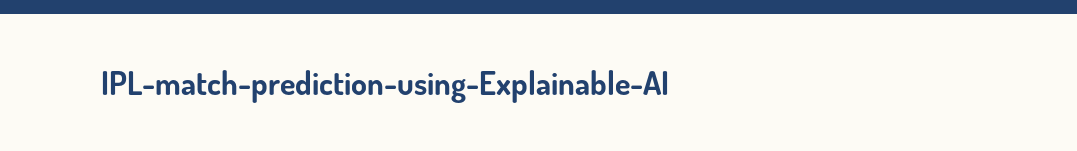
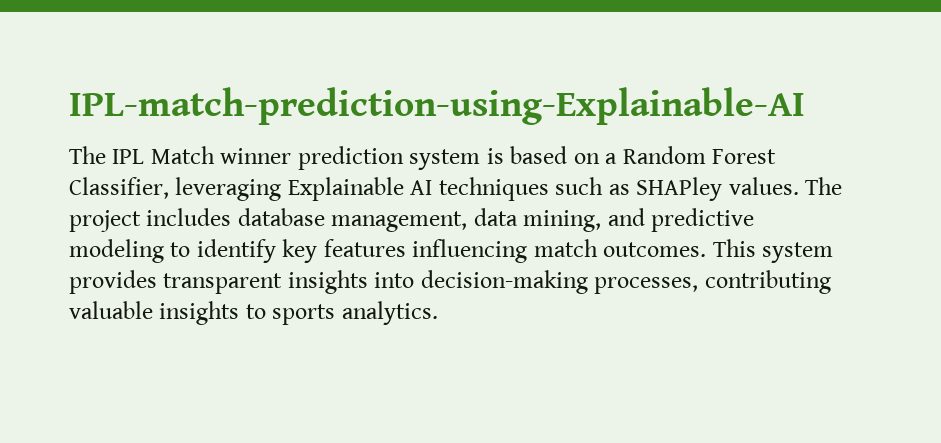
(669, 86) none -> [69,146,777,170] [69,177,843,201] [69,208,755,232] [69,239,834,263] [69,270,831,294] [69,301,438,325] // The IPL Match winner prediction system is based on a Random Forest Classifier, leveraging Explainable AI techniques such as SHAPley values. The project includes database management, data mining, and predictive modeling to identify key features influencing match outcomes. This system provides transparent insights into decision-making processes, contributing valuable insights to sports analytics.

